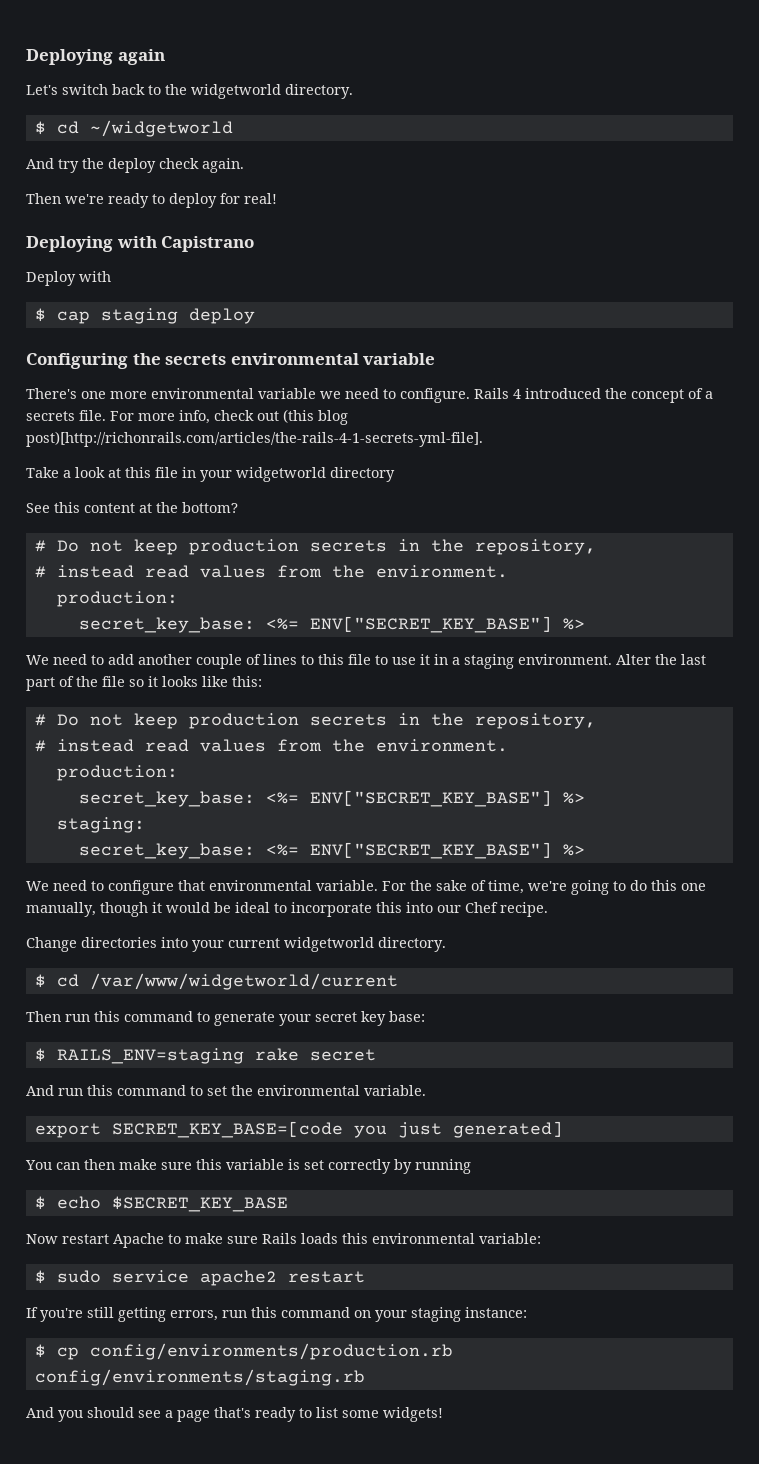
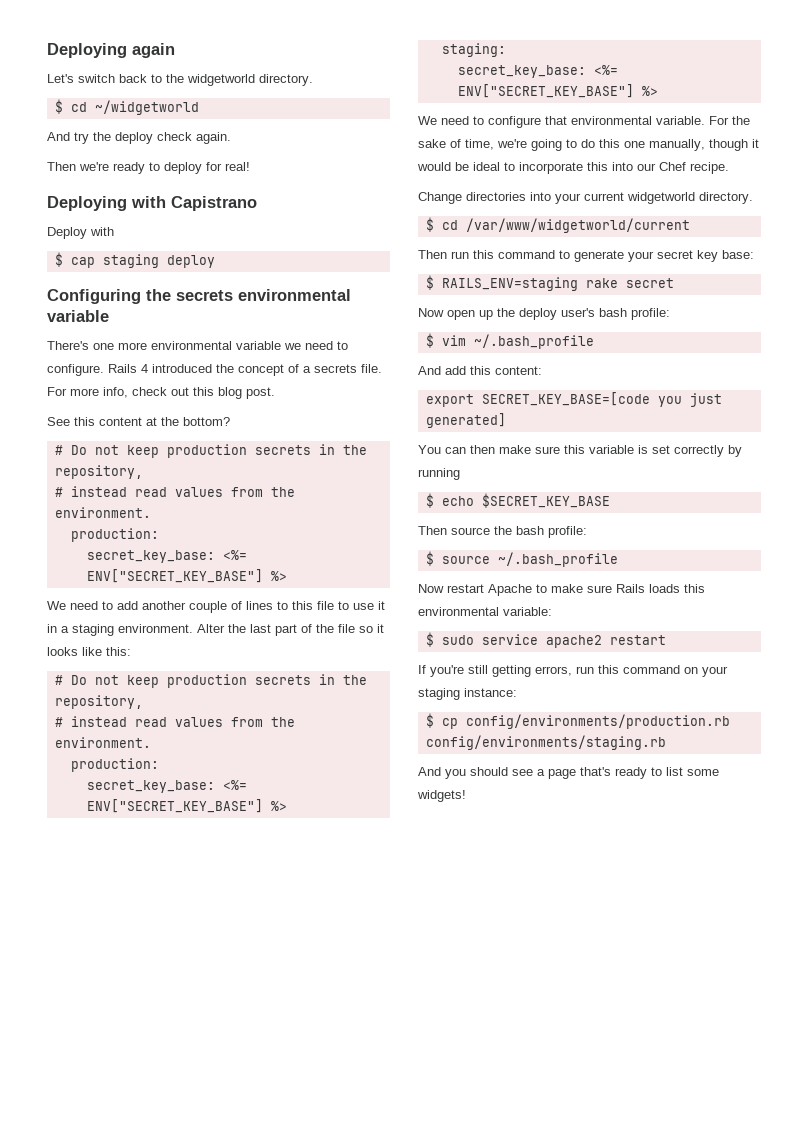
[283,409,348,425] [26,431,483,447] [26,467,395,482] (this blog post)[http://richonrails.com/articles/the-rails-4-1-secrets-yml-file]. // Take a look at this file in your widgetworld directory -> [193,387,275,399] this blog post.
[26,1085,426,1096] And run this command to set the environmental variable. -> [418,308,670,320] [425,333,594,349] [418,366,542,375] Now open up the deploy user's bash profile: // $ vim ~/.bash_profile // And add this content:
(288, 1204) none -> [418,526,587,538] [425,551,618,567] // Then source the bash profile: // $ source ~/.bash_profile

